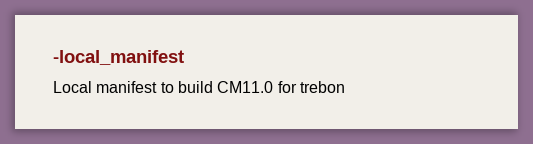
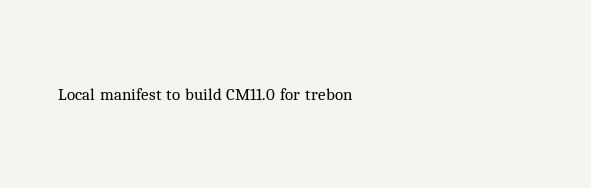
[53,50,184,65] -local_manifest // -> (58, 94) none

